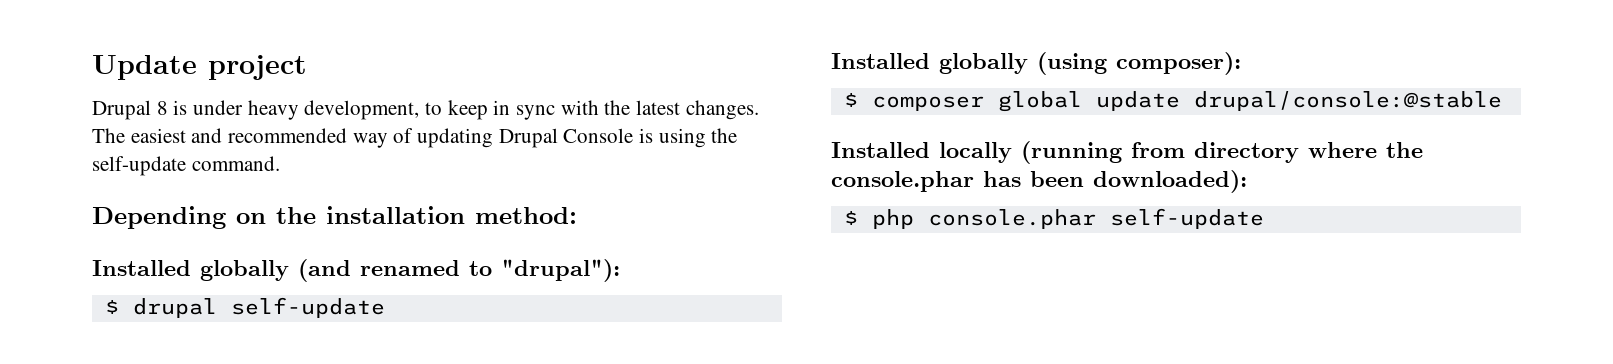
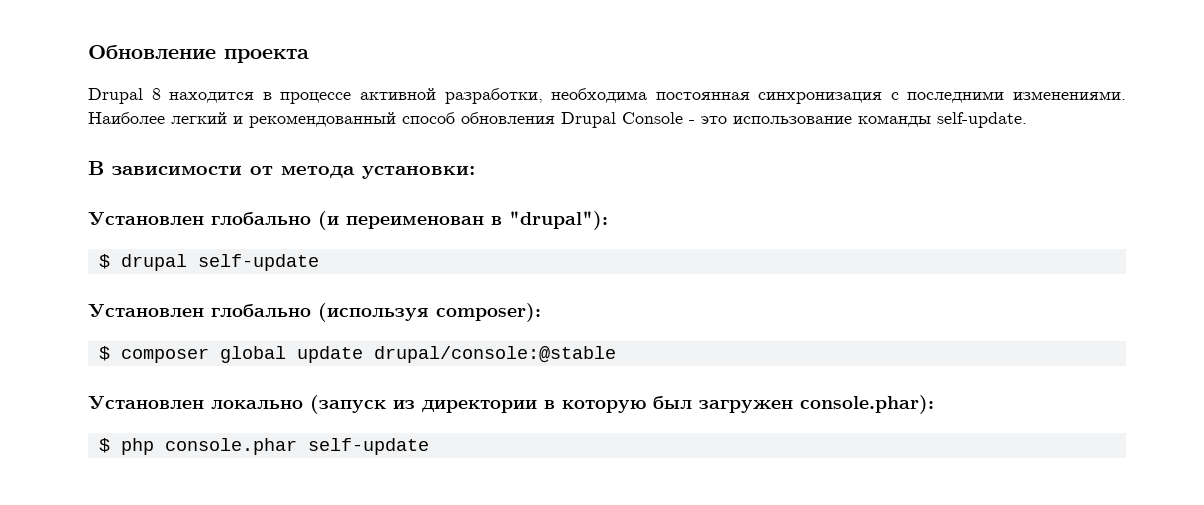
[92,55,307,80] Update project -> [88,45,309,63] Обновление проекта
[173,100,759,120] [92,128,738,148] [92,156,280,176] [92,206,577,229] [92,259,492,282] is under heavy development, to keep in sync with the latest changes. The easiest and recommended way of updating Drupal Console is using the self-update command. // Depending on the installation method: // Installed globally (and renamed to -> [169,88,1126,104] [88,112,1027,128] [88,161,475,179] [88,211,502,230] находится в процессе активной разработки, необходима постоянная синхронизация с последними изменениями. Наиболее легкий и рекомендованный способ обновления Drupal Console - это использование команды self-update. // В зависимости от метода установки: // Установлен глобально (и переименован в
[831,52,1107,75] Installed globally (using -> [88,303,429,322] Установлен глобально (используя
[831,141,1423,164] [831,170,1247,193] Installed locally (running from directory where the console.phar has been downloaded): -> [88,395,934,414] Установлен локально (запуск из директории в которую был загружен console.phar):

